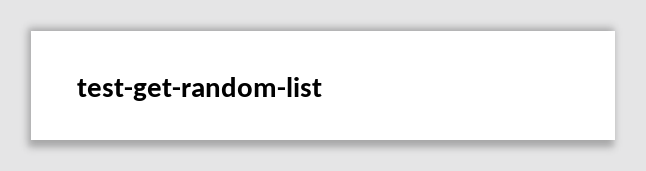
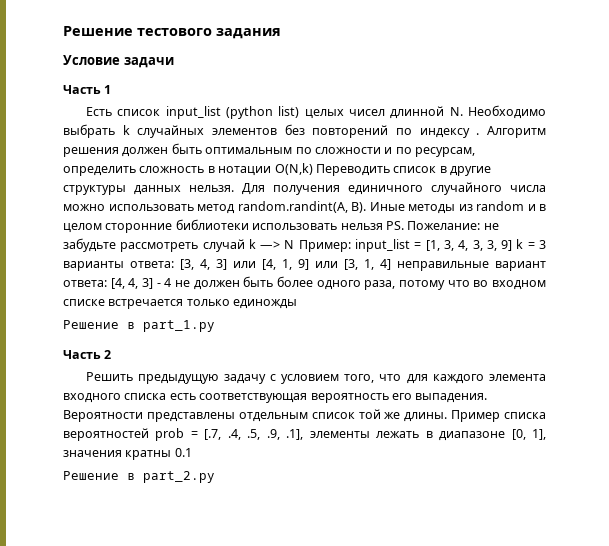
[77,77,322,101] test-get-random-list -> [63,26,281,39] [63,55,174,68] [63,85,112,94] [86,105,546,119] [63,124,546,138] [63,143,475,157] [63,163,491,176] [63,182,546,195] [63,201,546,214] [63,219,499,233] [63,238,547,252] [63,259,546,271] [63,276,546,290] [63,299,298,309] [63,320,215,332] [63,350,112,359] [86,372,546,384] [63,393,488,403] [63,409,546,422] [63,428,546,441] [63,448,192,460] [63,471,215,483] Решение тестового задания // Условие задачи // Часть 1 // Есть список input_list (python list) целых чисел длинной N. Необходимо выбрать k случайных элементов без повторений по индексу . Алгоритм решения должен быть оптимальным по сложности и по ресурсам, определить сложность в нотации O(N,k) Переводить список в другие структуры данных нельзя. Для получения единичного случайного числа можно использовать метод random.randint(A, B). Иные методы из random и в целом сторонние библиотеки использовать нельзя PS. Пожелание: не забудьте рассмотреть случай k —> N Пример: input_list = [1, 3, 4, 3, 3, 9] k = 3 варианты ответа: [3, 4, 3] или [4, 1, 9] или [3, 1, 4] неправильные вариант ответа: [4, 4, 3] - 4 не должен быть более одного раза, потому что во входном списке встречается только единожды // Решение в part_1.py // Часть 2 // Решить предыдущую задачу с условием того, что для каждого элемента входного списка есть соответствующая вероятность его выпадения. Вероятности представлены отдельным список той же длины. Пример списка вероятностей prob = [.7, .4, .5, .9, .1], элементы лежать в диапазоне [0, 1], значения кратны 0.1 // Решение в part_2.py

